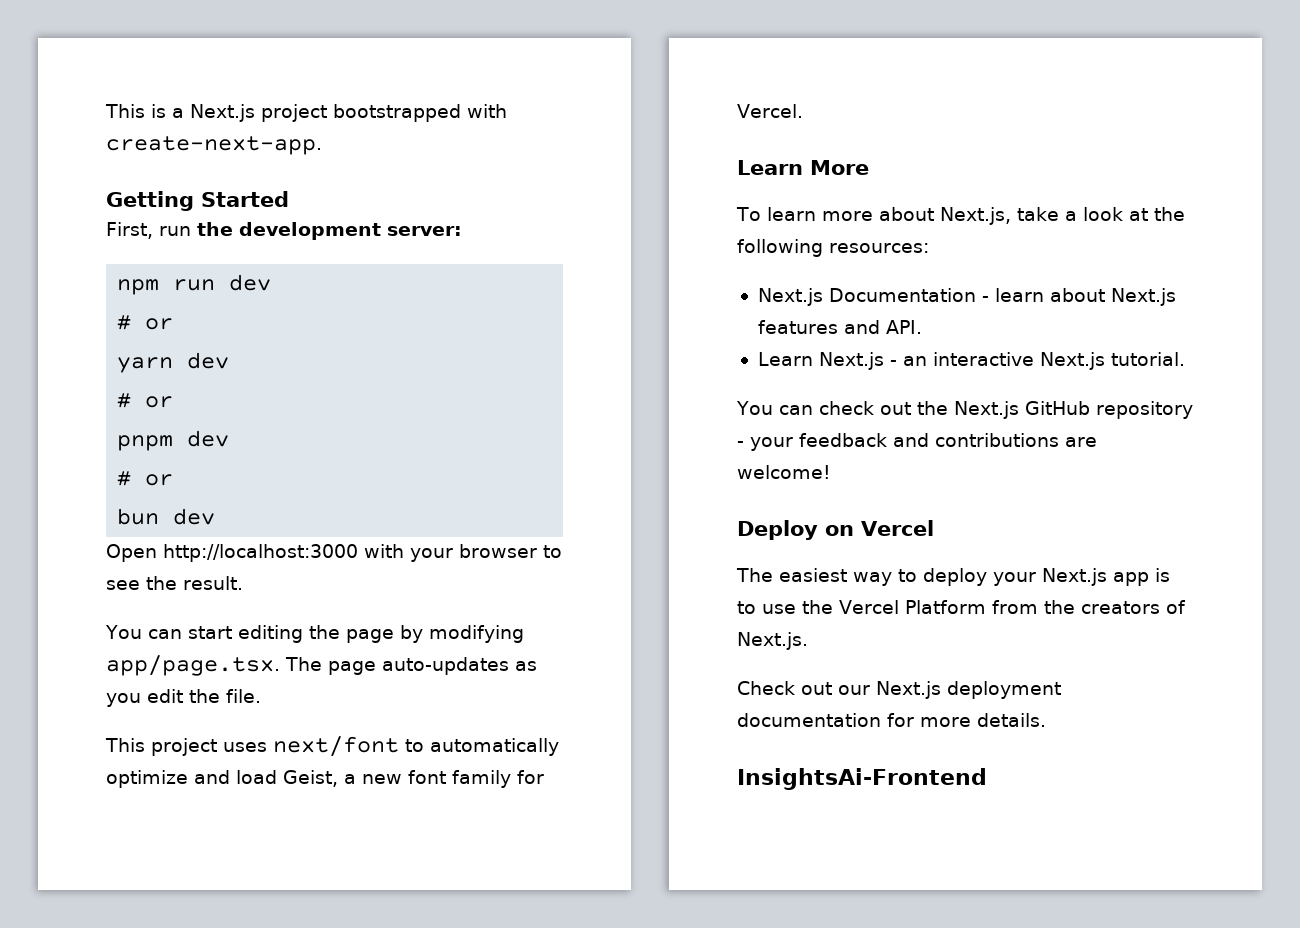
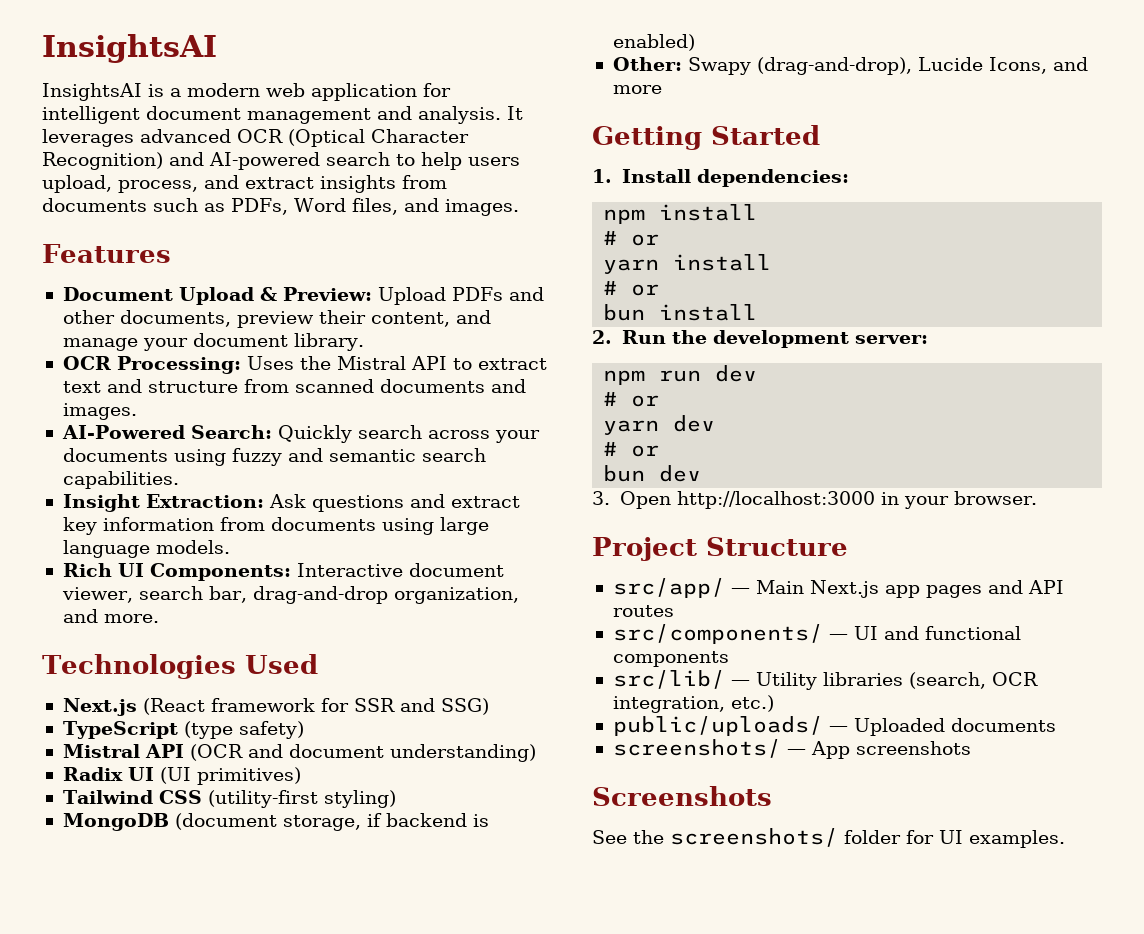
[105,104,507,122] [106,136,322,155] [106,191,289,211] [106,222,191,239] This is a Next.js project bootstrapped with create-next-app. // Getting Started // First, run -> [42,34,217,63] [42,83,451,101] [42,106,523,124] [42,129,469,147] [42,152,520,170] [42,175,447,193] [42,198,519,216] [42,244,171,263] [62,287,544,305] [62,310,491,328] [62,333,364,351] [62,356,547,374] [62,379,526,393] [62,403,137,420] [61,425,540,443] [62,448,486,466] [62,471,179,489] [62,494,520,512] [62,517,489,535] [62,540,230,558] [62,563,504,581] [61,586,519,604] [62,609,159,623] [42,654,318,679] [62,698,489,716] [62,721,304,739] [62,744,536,762] [62,767,301,785] [62,790,396,808] [62,813,489,831] [612,34,695,51] [612,57,1088,75] [612,85,662,94] [592,125,820,150] [592,169,849,187] [603,204,758,224] [603,231,660,246] [603,254,772,274] [603,281,660,296] [603,304,758,321] [592,330,666,344] InsightsAI // InsightsAI is a modern web application for intelligent document management and analysis. It leverages advanced OCR (Optical Character Recognition) and AI-powered search to help users upload, process, and extract insights from documents such as PDFs, Word files, and images. // Features // Document Upload & Preview: Upload PDFs and other documents, preview their content, and manage your document library. // OCR Processing: Uses the Mistral API to extract text and structure from scanned documents and images. // AI-Powered Search: Quickly search across your documents using fuzzy and semantic search capabilities. // Insight Extraction: Ask questions and extract key information from documents using large language models. // Rich UI Components: Interactive document viewer, search bar, drag-and-drop organization, and more. // Technologies Used // Next.js (React framework for SSR and SSG) // TypeScript (type safety) // Mistral API (OCR and document understanding) // Radix UI (UI primitives) // Tailwind CSS (utility-first styling) // MongoDB (document storage, if backend is enabled) // Other: Swapy (drag-and-drop), Lucide Icons, and more // Getting Started // 1. Install dependencies: // npm install // # or // yarn install // # or // bun install // 2. Run
[117,430,230,451] [117,471,174,486] // pnpm dev // # or -> (660, 451) none
(216, 516) none -> [592,491,610,505] 3.
[364,544,562,562] [106,576,243,590] [105,625,524,643] [106,655,537,676] [106,689,261,707] [105,736,559,757] [106,770,544,788] [737,104,803,118] [737,160,869,175] [736,207,1185,225] [737,239,929,257] [757,288,1176,306] [757,320,922,334] [757,352,1185,370] [736,401,1193,419] [737,433,1097,451] [737,465,831,479] [737,520,934,540] [736,568,1170,586] [737,600,1186,614] [737,632,808,650] [737,681,1061,699] [737,713,1046,727] [737,768,987,790] with your browser to see the result. // You can start editing the page by modifying app/page.tsx. The page auto-updates as you edit the file. // This project uses next/font to automatically optimize and load Geist, a new font family for Vercel. // Learn More // To learn more about Next.js, take a look at the following resources: // Next.js Documentation - learn about Next.js features and API. // Learn Next.js - an interactive Next.js tutorial. // You can check out the Next.js GitHub repository - your feedback and contributions are welcome! // Deploy on Vercel // The easiest way to deploy your Next.js app is to use the Vercel Platform from the creators of Next.js. // Check out our Next.js deployment documentation for more details. // InsightsAi-Frontend -> [880,491,1038,509] [592,537,848,561] [612,578,1064,598] [612,605,674,617] [612,624,1021,644] [612,651,729,667] [612,670,1038,690] [612,695,774,713] [612,716,1056,736] [612,739,971,759] [592,786,772,806] [592,828,1065,848] in your browser. // Project Structure // src/app/ — Main Next.js app pages and API routes // src/components/ — UI and functional components // src/lib/ — Utility libraries (search, OCR integration, etc.) // public/uploads/ — Uploaded documents // screenshots/ — App screenshots // Screenshots // See the screenshots/ folder for UI examples.

